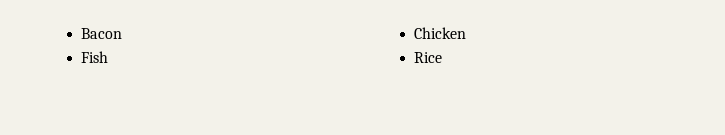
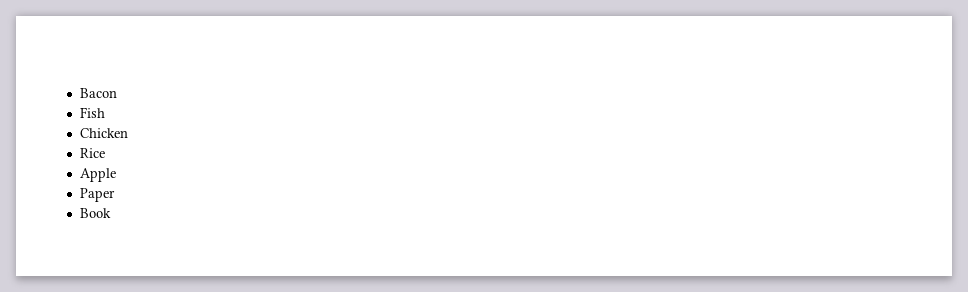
(443, 57) none -> [79,168,116,182] [79,188,115,202] [79,208,111,218] // Apple // Paper // Book

